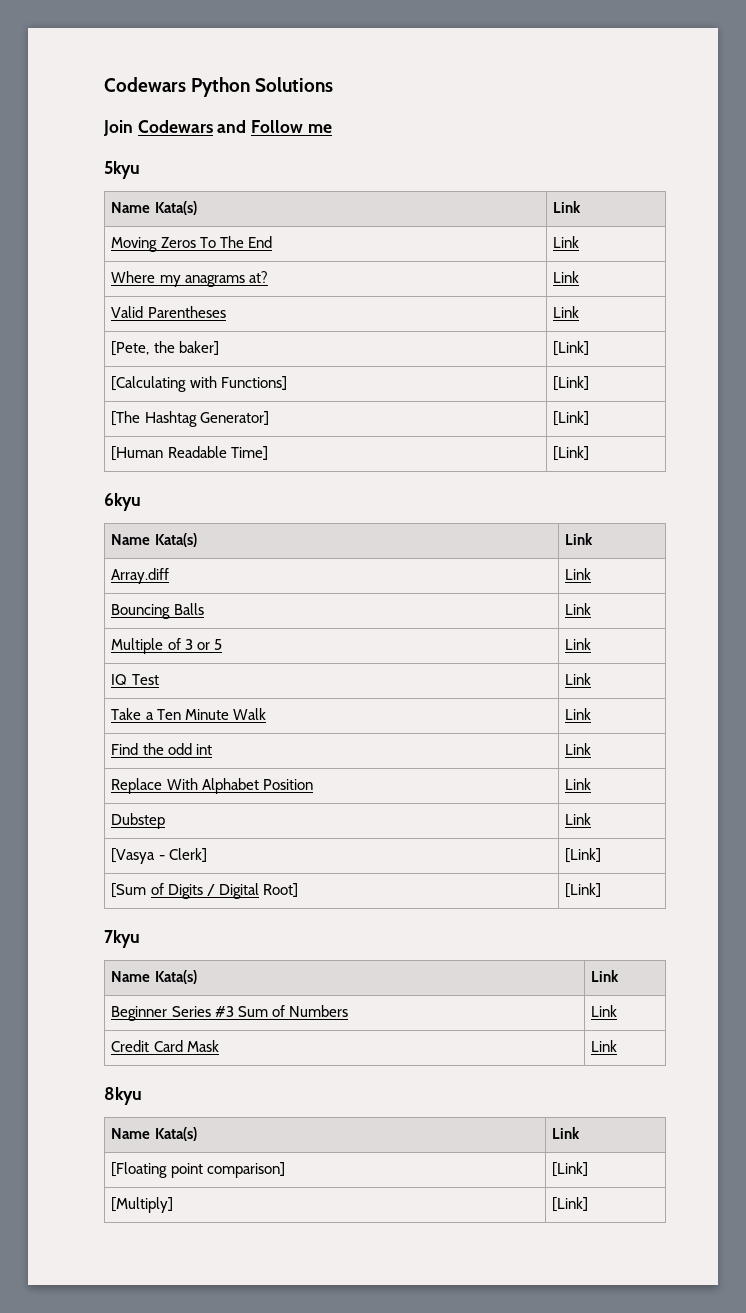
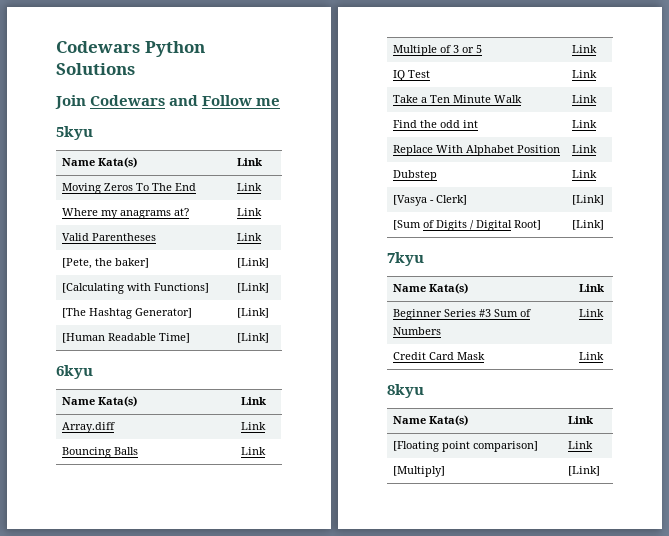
[552,1162,589,1177] [Link] -> [568,441,594,449] Link

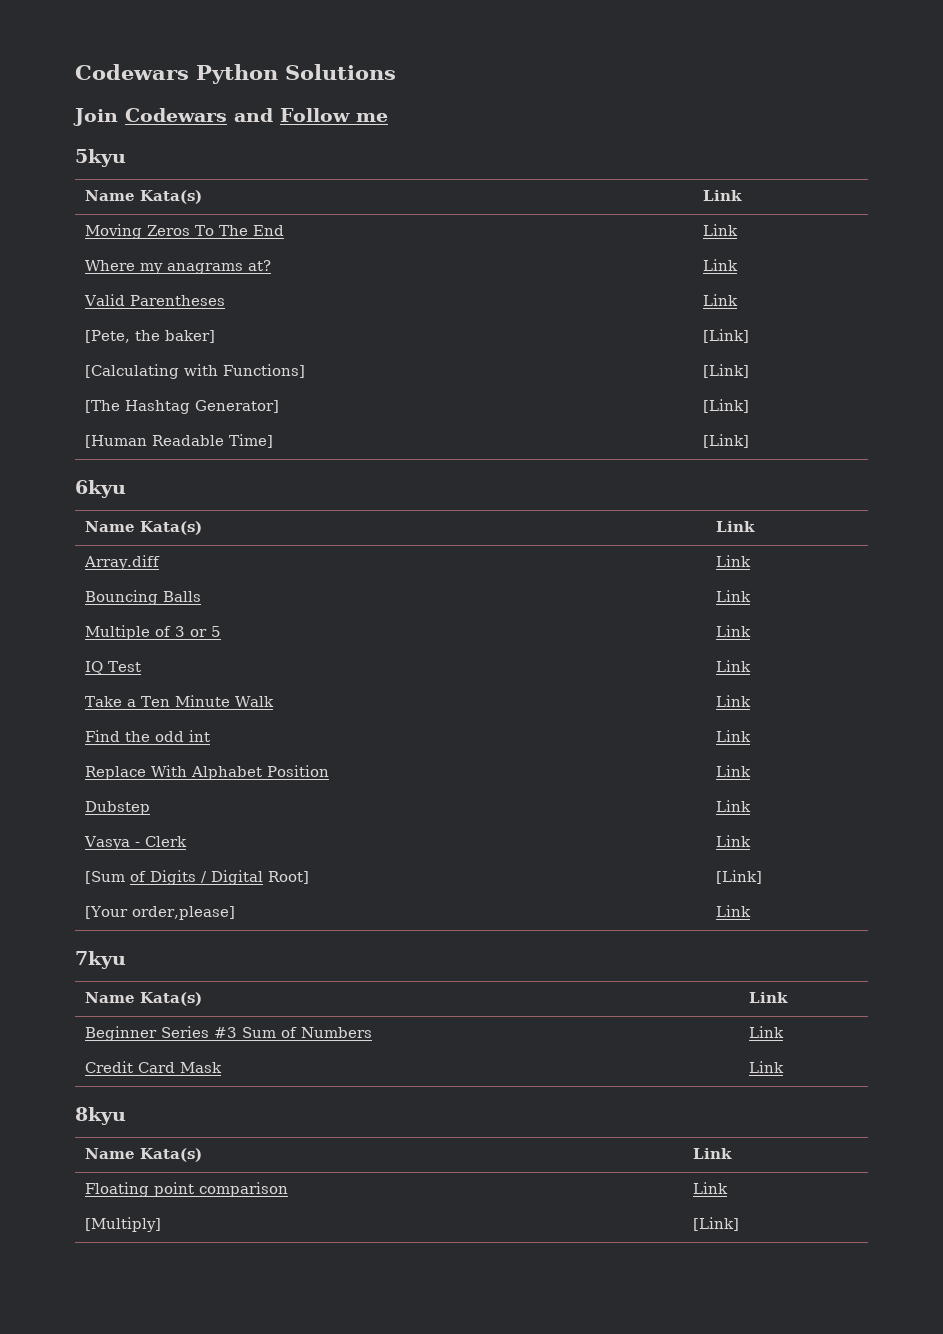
[393,195,468,206] [572,195,605,205] [Vasya - Clerk] | [Link] -> [84,836,188,850] [716,835,752,847] Vasya - Clerk | Link
(605, 225) none -> [85,906,236,920] [716,905,752,917] // [Your order,please] | Link
[393,441,539,452] [Floating point comparison] -> [85,1182,289,1197] Floating point comparison

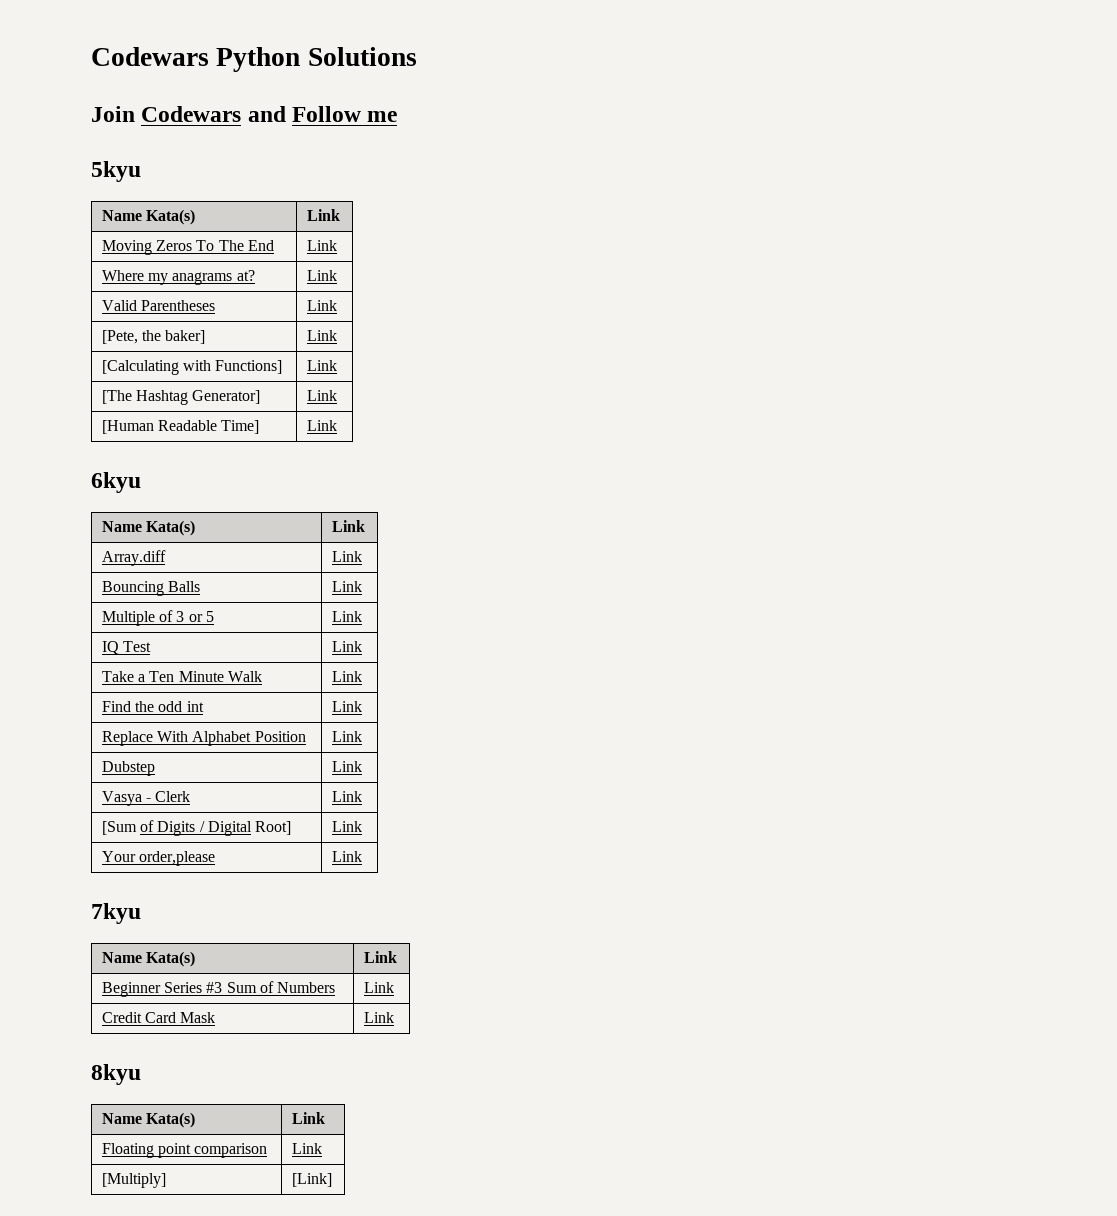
[703,329,750,343] [Link] -> [306,330,337,341] Link
[703,364,750,378] [Link] -> [306,360,337,371] Link
[703,399,750,413] [Link] -> [306,390,337,401] Link
[703,434,750,448] [Link] -> [306,420,337,431] Link
[716,870,763,884] [85,906,236,920] [Link] // [Your order,please] -> [331,821,362,832] [101,851,216,866] Link // Your order,please

